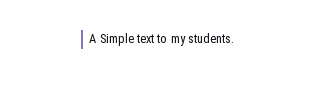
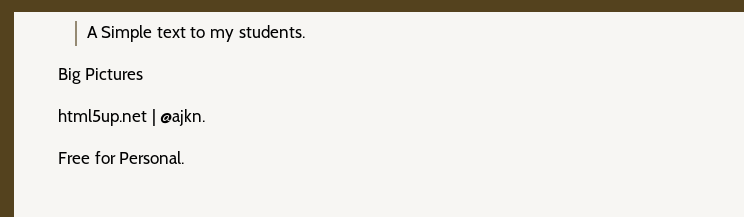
(235, 38) none -> [58,68,143,84] [58,109,206,126] [58,151,185,164] // Big Pictures // html5up.net | @ajkn. // Free for Personal.

